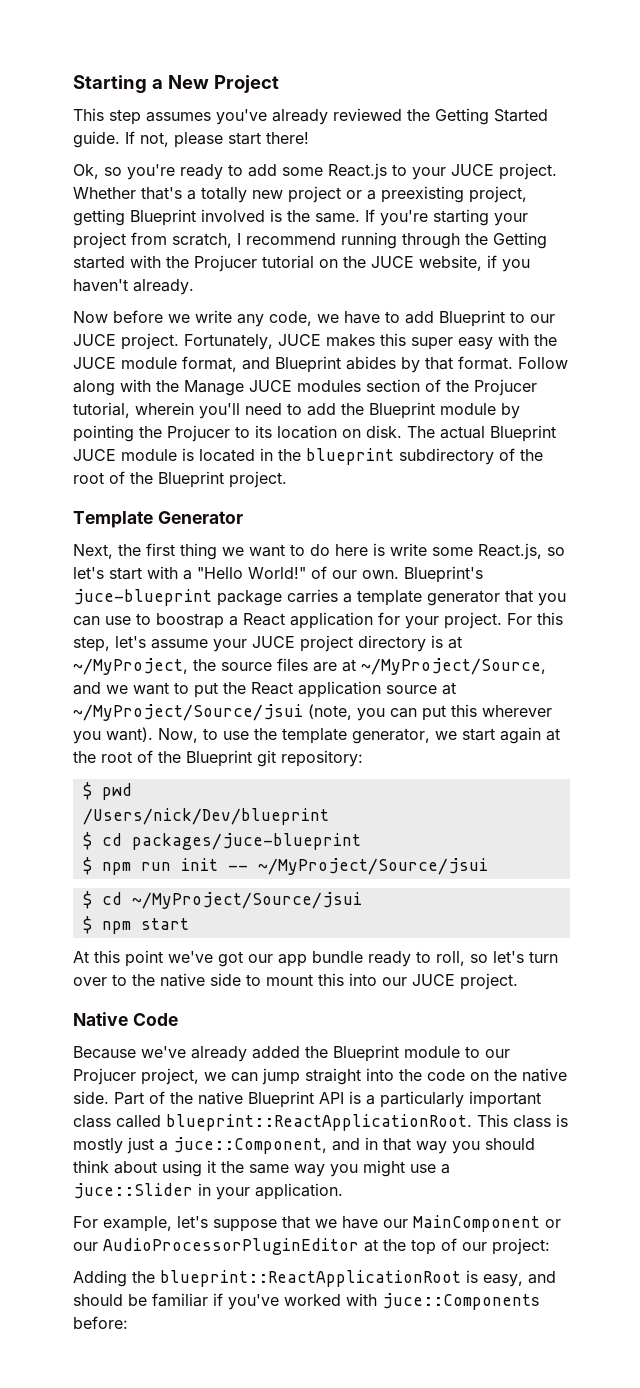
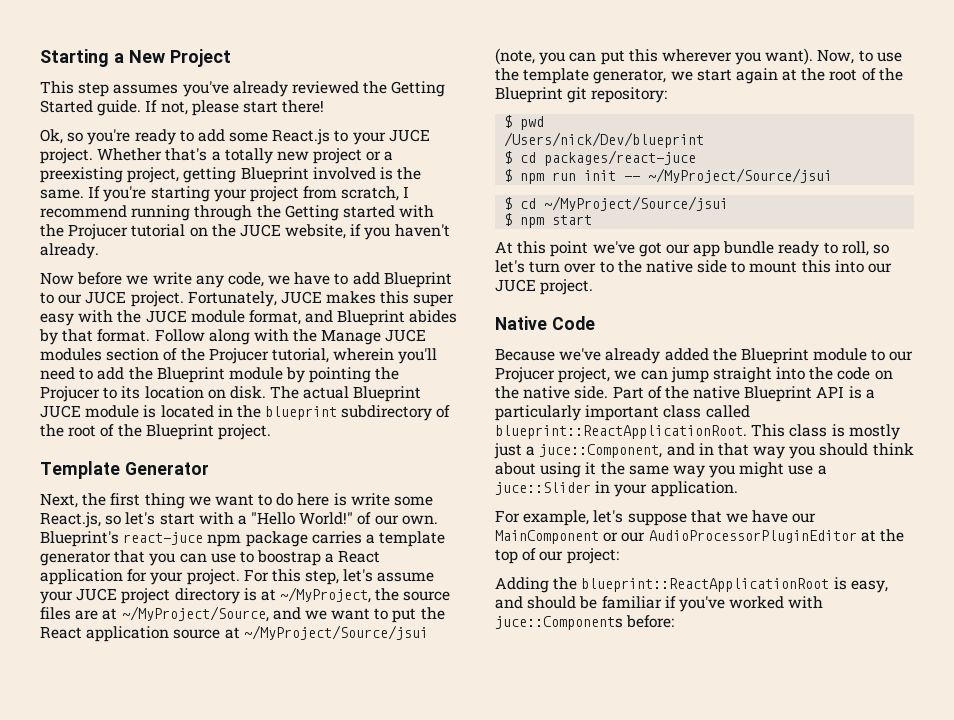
[73,589,212,606] juce-blueprint -> [123,532,242,547] react-juce npm
[131,833,361,850] packages/juce-blueprint -> [544,150,697,166] packages/react-juce

